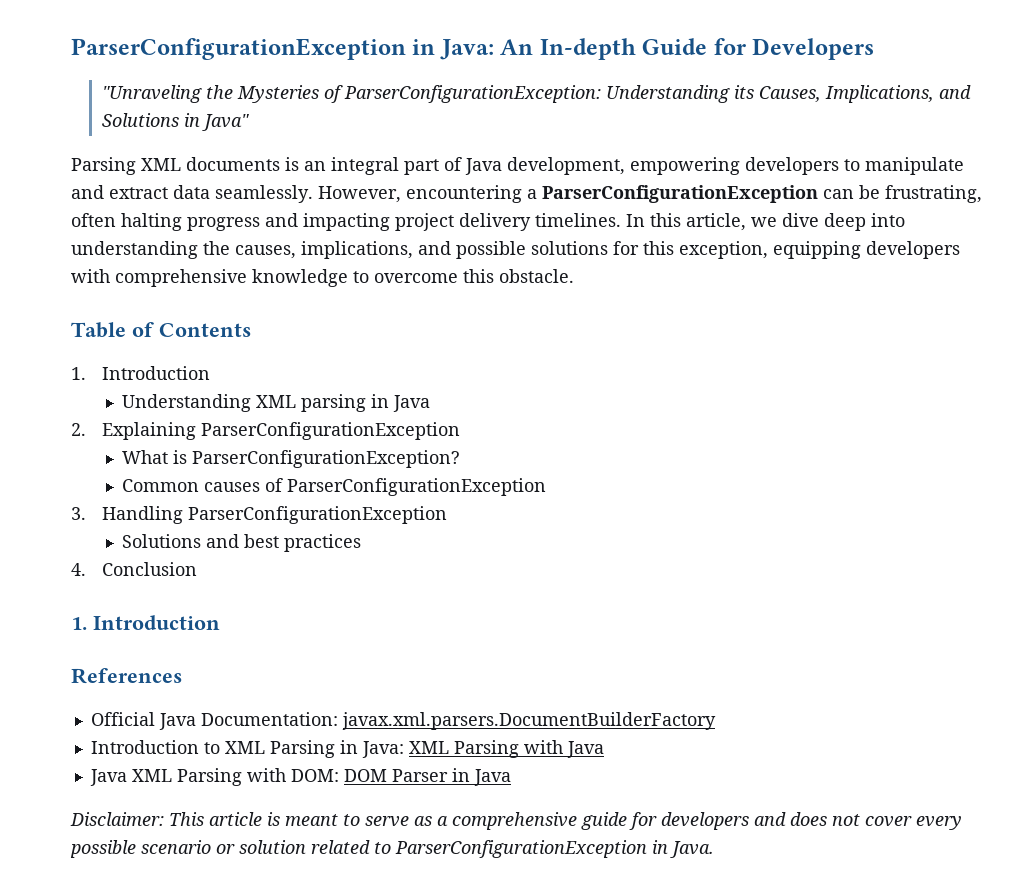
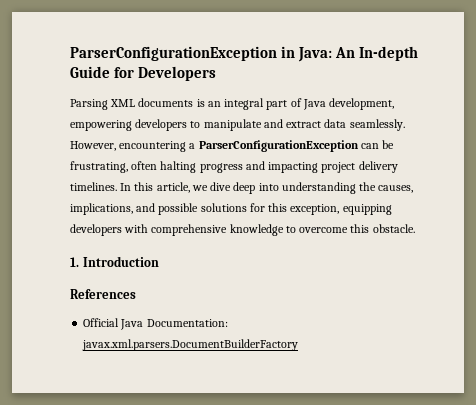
[101,85,971,103] [101,113,250,131] // "Unraveling the Mysteries of ParserConfigurationException: Understanding its Causes, Implications, and Solutions in Java" -> (216, 73) none
[71,322,251,338] [71,366,210,380] [121,394,430,412] [71,422,460,440] [121,450,460,468] [121,478,546,496] [71,506,447,524] [121,534,361,552] [71,562,197,576] // Table of Contents // 1. Introduction // Understanding XML parsing in Java // 2. Explaining ParserConfigurationException // What is ParserConfigurationException? // Common causes of ParserConfigurationException // 3. Handling ParserConfigurationException // Solutions and best practices // 4. Conclusion -> (415, 228) none
[90,740,604,758] [89,768,511,786] [70,812,962,830] [70,840,714,858] // Introduction to XML Parsing in Java: XML Parsing with Java // Java XML Parsing with DOM: DOM Parser in Java // Disclaimer: This article is meant to serve as a comprehensive guide for developers and does not cover every possible scenario or solution related to ParserConfigurationException in Java. -> (299, 345) none

